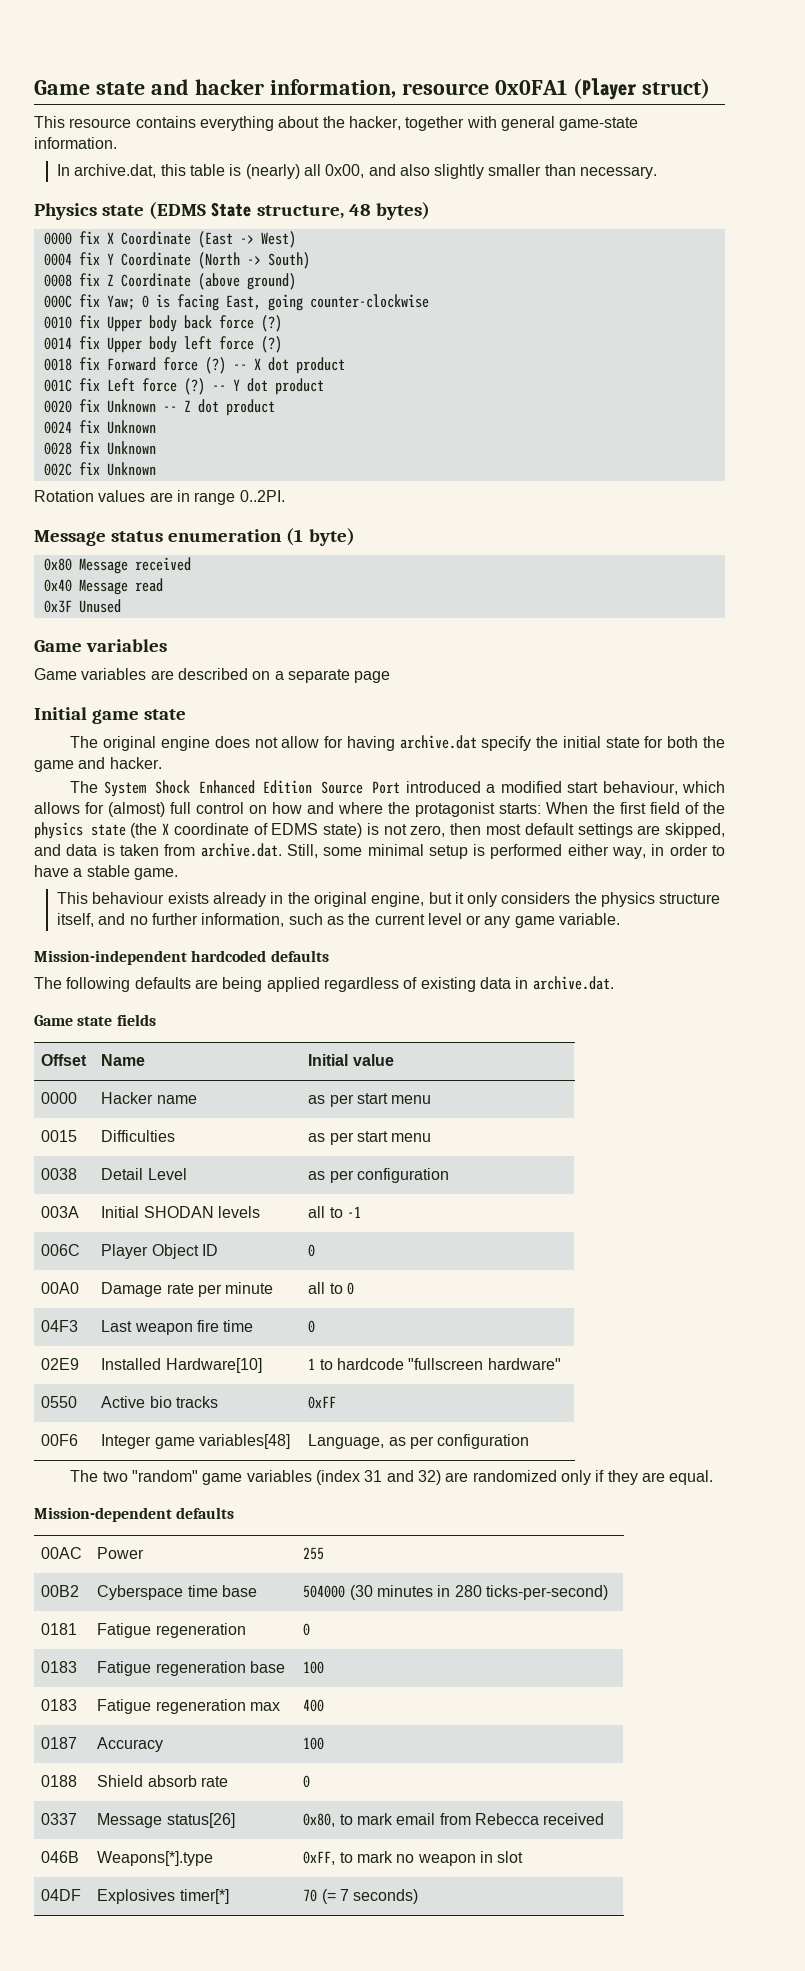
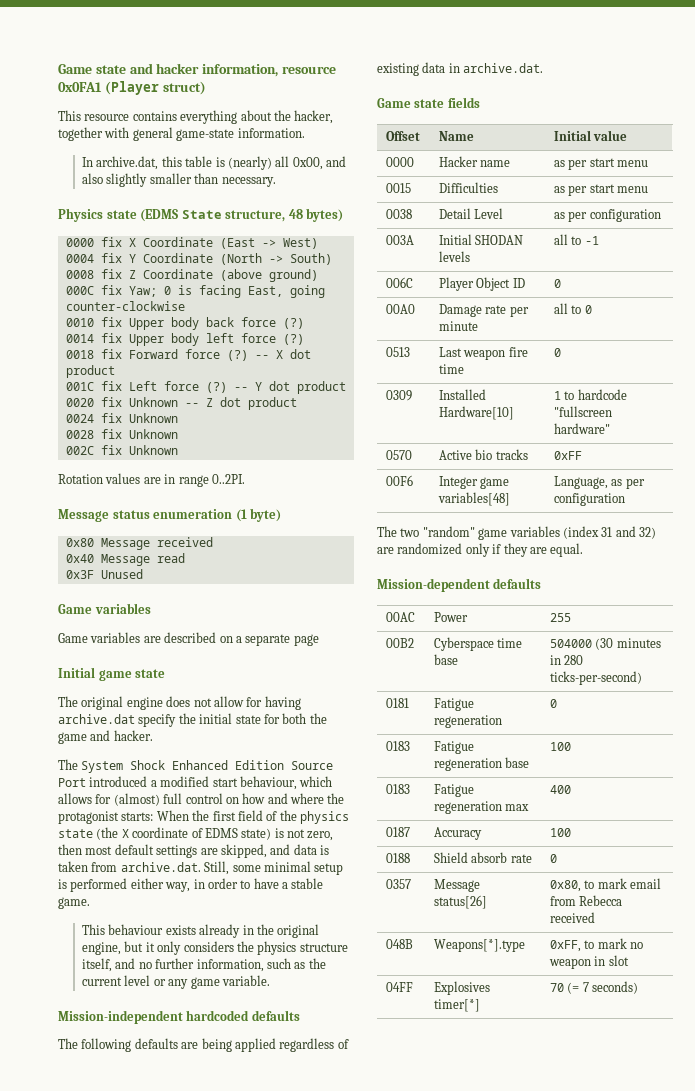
[41,1320,79,1332] 04F3 -> [386,347,411,357] 0513
[41,1358,80,1370] 02E9 -> [386,390,413,401] 0309
[41,1396,78,1408] 0550 -> [386,450,413,460] 0570
[41,1813,78,1825] 0337 -> [386,879,412,889] 0357
[41,1851,80,1863] 046B -> [386,939,414,949] 048B
[41,1889,82,1901] 04DF -> [386,982,414,992] 04FF

